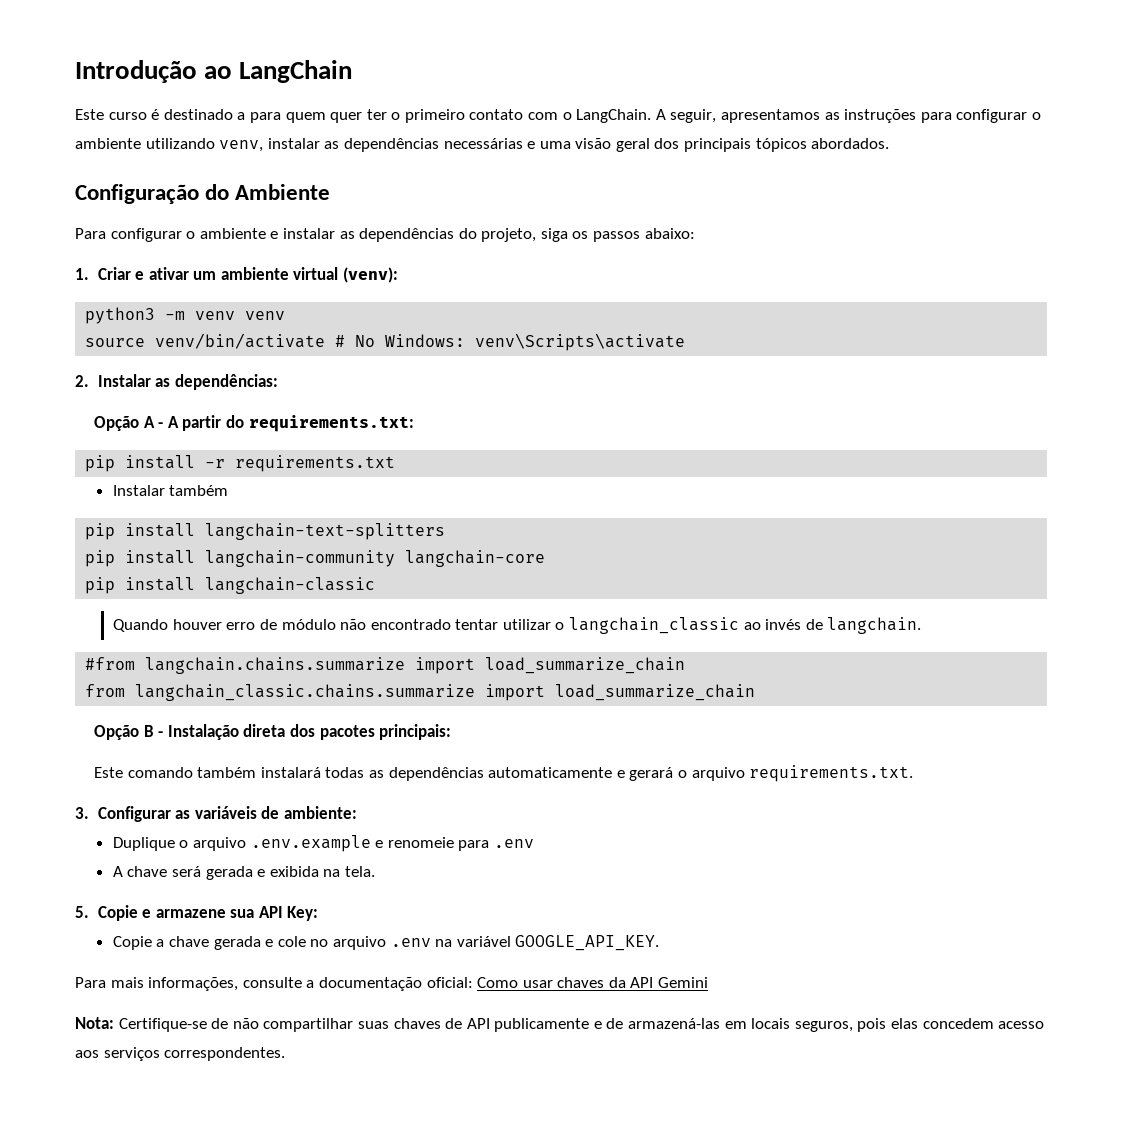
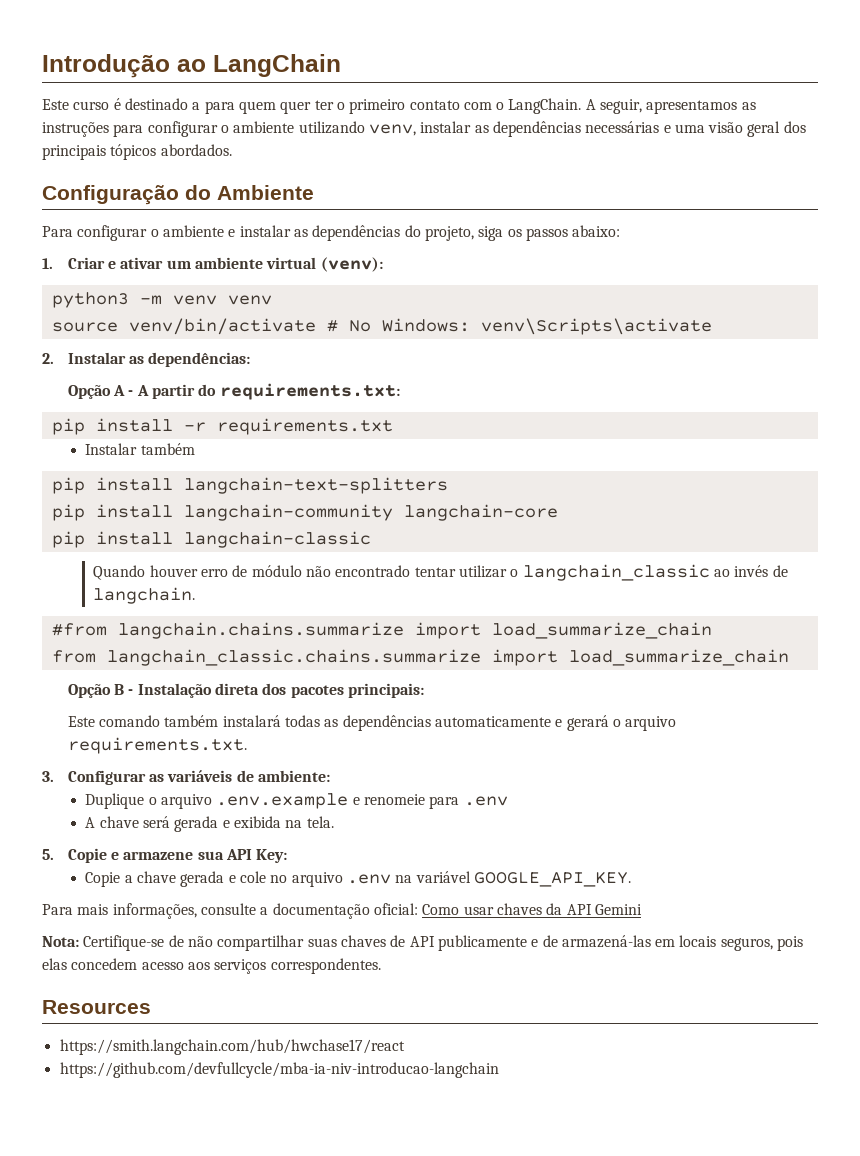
(286, 1054) none -> [42,1000,151,1014] [59,1039,405,1055] [59,1062,499,1078] // Resources // https://smith.langchain.com/hub/hwchase17/react // https://github.com/devfullcycle/mba-ia-niv-introducao-langchain

